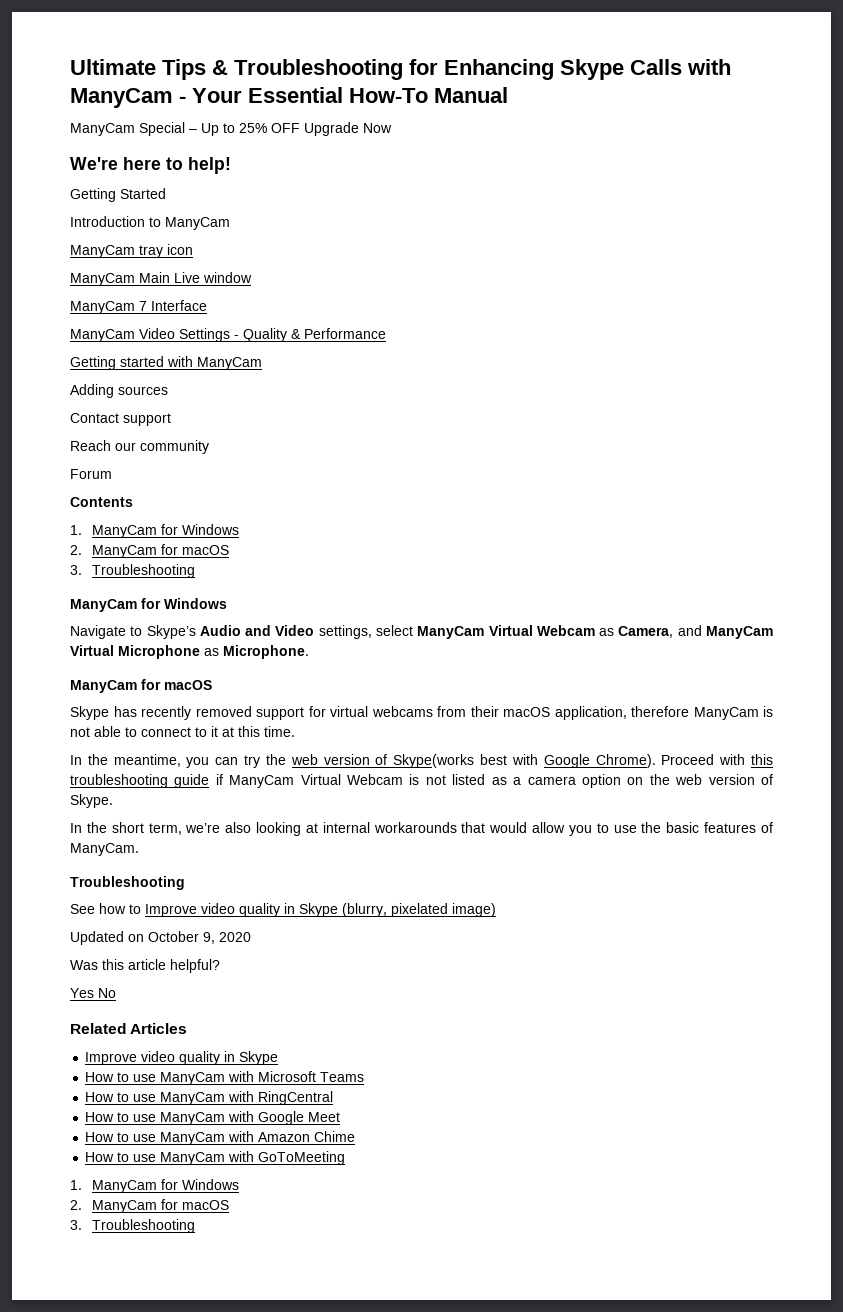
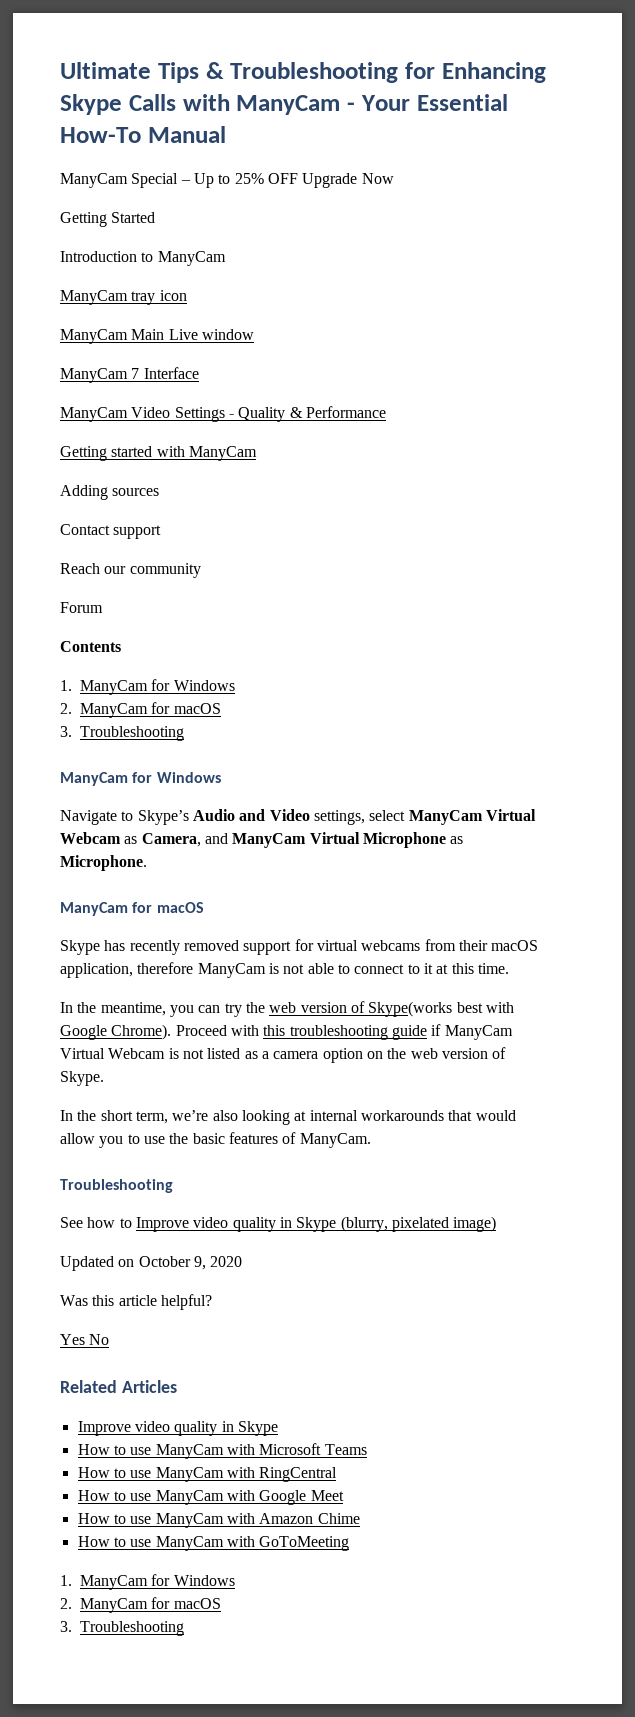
[70,157,231,174] // We're here to help! -> (394, 178) none

